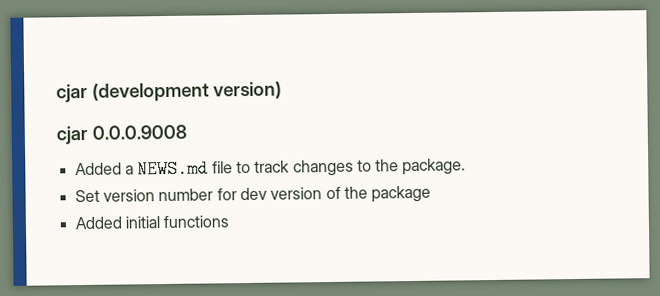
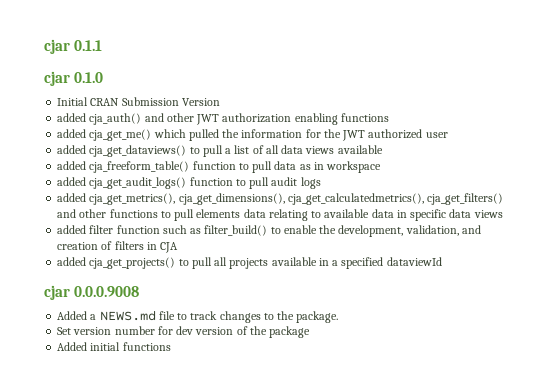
[56,81,282,103] cjar (development version) -> [44,39,103,54] [44,71,104,86] [57,97,220,106] [57,113,389,125] [57,129,448,141] [57,145,383,157] [57,161,382,173] [57,177,321,189] [57,193,504,205] [57,209,503,221] [57,225,481,237] [57,241,179,253] [57,257,442,269] cjar 0.1.1 // cjar 0.1.0 // Initial CRAN Submission Version // added cja_auth() and other JWT authorization enabling functions // added cja_get_me() which pulled the information for the JWT authorized user // added cja_get_dataviews() to pull a list of all data views available // added cja_freeform_table() function to pull data as in workspace // added cja_get_audit_logs() function to pull audit logs // added cja_get_metrics(), cja_get_dimensions(), cja_get_calculatedmetrics(), cja_get_filters() and other functions to pull elements data relating to available data in specific data views // added filter function such as filter_build() to enable the development, validation, and creation of filters in CJA // added cja_get_projects() to pull all projects available in a specified dataviewId

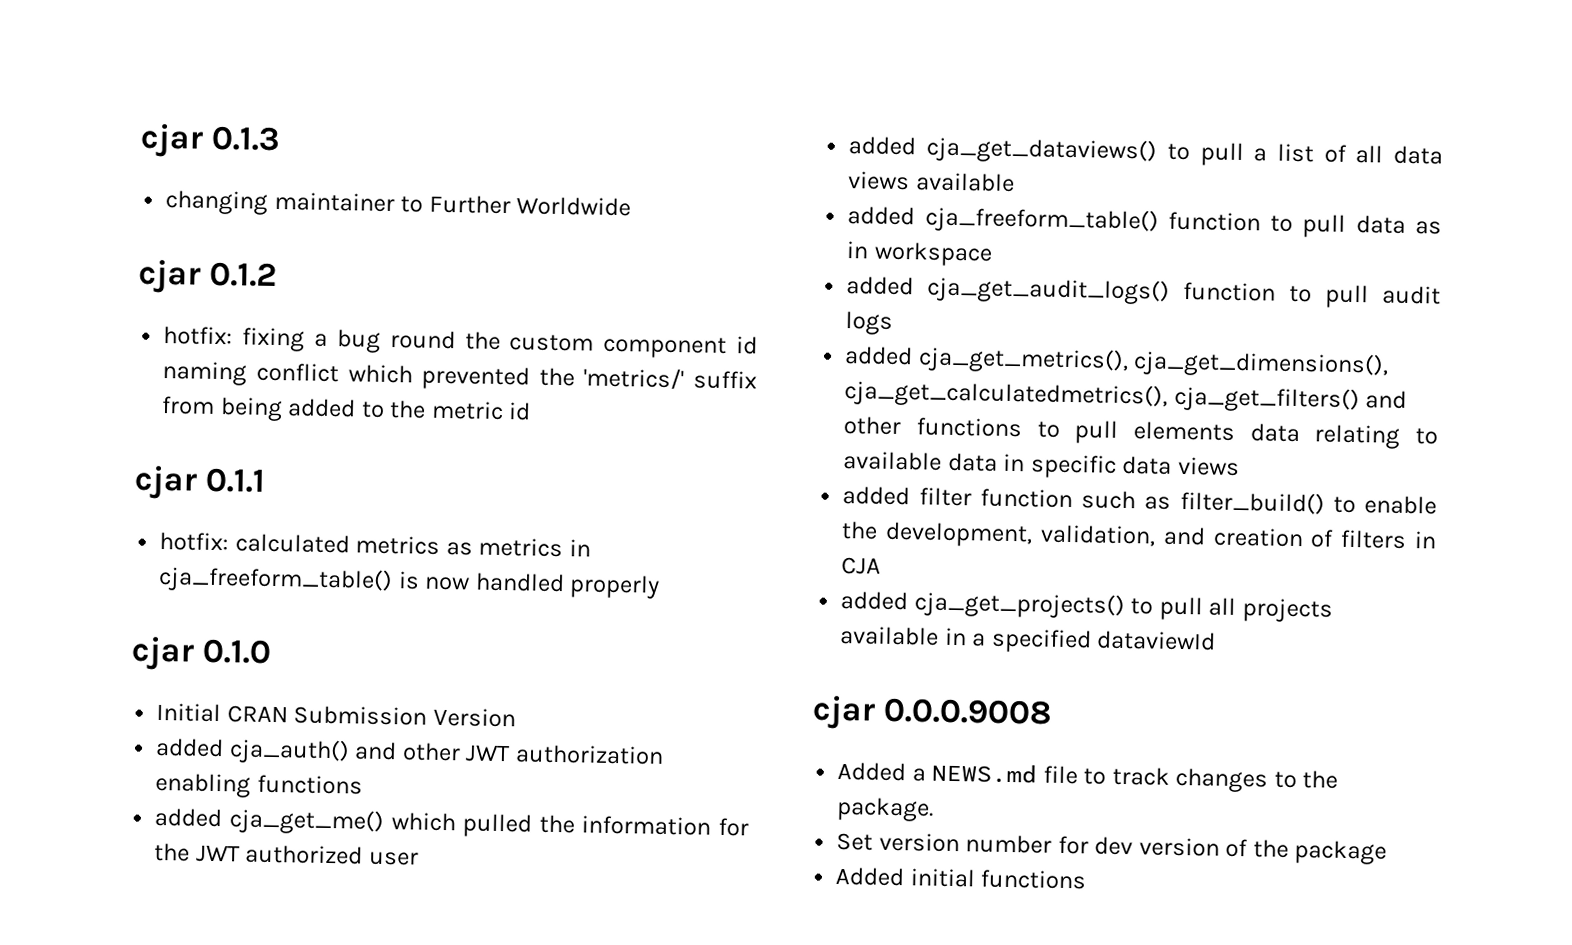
[44,39,103,54] cjar 0.1.1 -> [140,123,282,158] [165,190,632,217] [138,259,278,294] [163,326,758,359] [162,360,758,391] [161,395,532,422] [134,465,266,500] [159,531,591,558] [158,565,661,599] cjar 0.1.3 // changing maintainer to Further Worldwide // cjar 0.1.2 // hotfix: fixing a bug round the custom component id naming conflict which prevented the 'metrics/' suffix from being added to the metric id // cjar 0.1.1 // hotfix: calculated metrics as metrics in cja_freeform_table() is now handled properly

